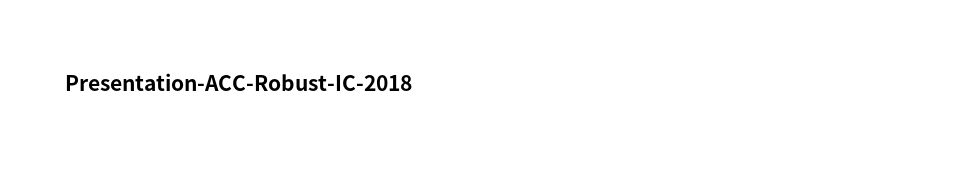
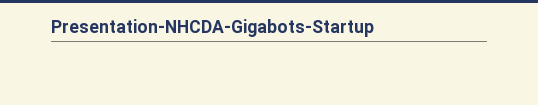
[65,73,412,91] Presentation-ACC-Robust-IC-2018 -> [51,19,374,37] Presentation-NHCDA-Gigabots-Startup

